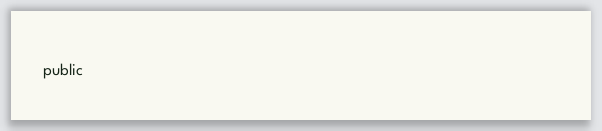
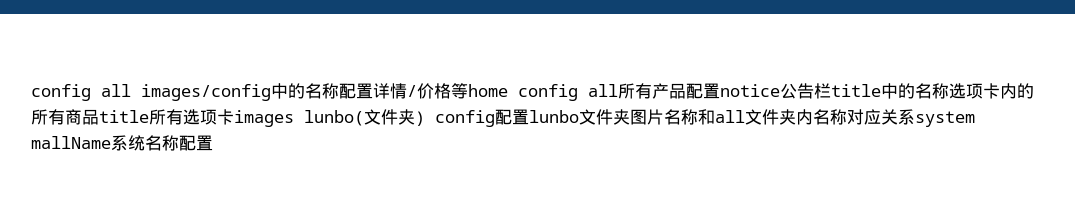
[43,63,83,79] public -> [31,83,1034,101] [31,109,975,127] [31,135,213,151] config all images/config中的名称配置详情/价格等home config all所有产品配置notice公告栏title中的名称选项卡内的所有商品title所有选项卡images lunbo(文件夹) config配置lunbo文件夹图片名称和all文件夹内名称对应关系system mallName系统名称配置

